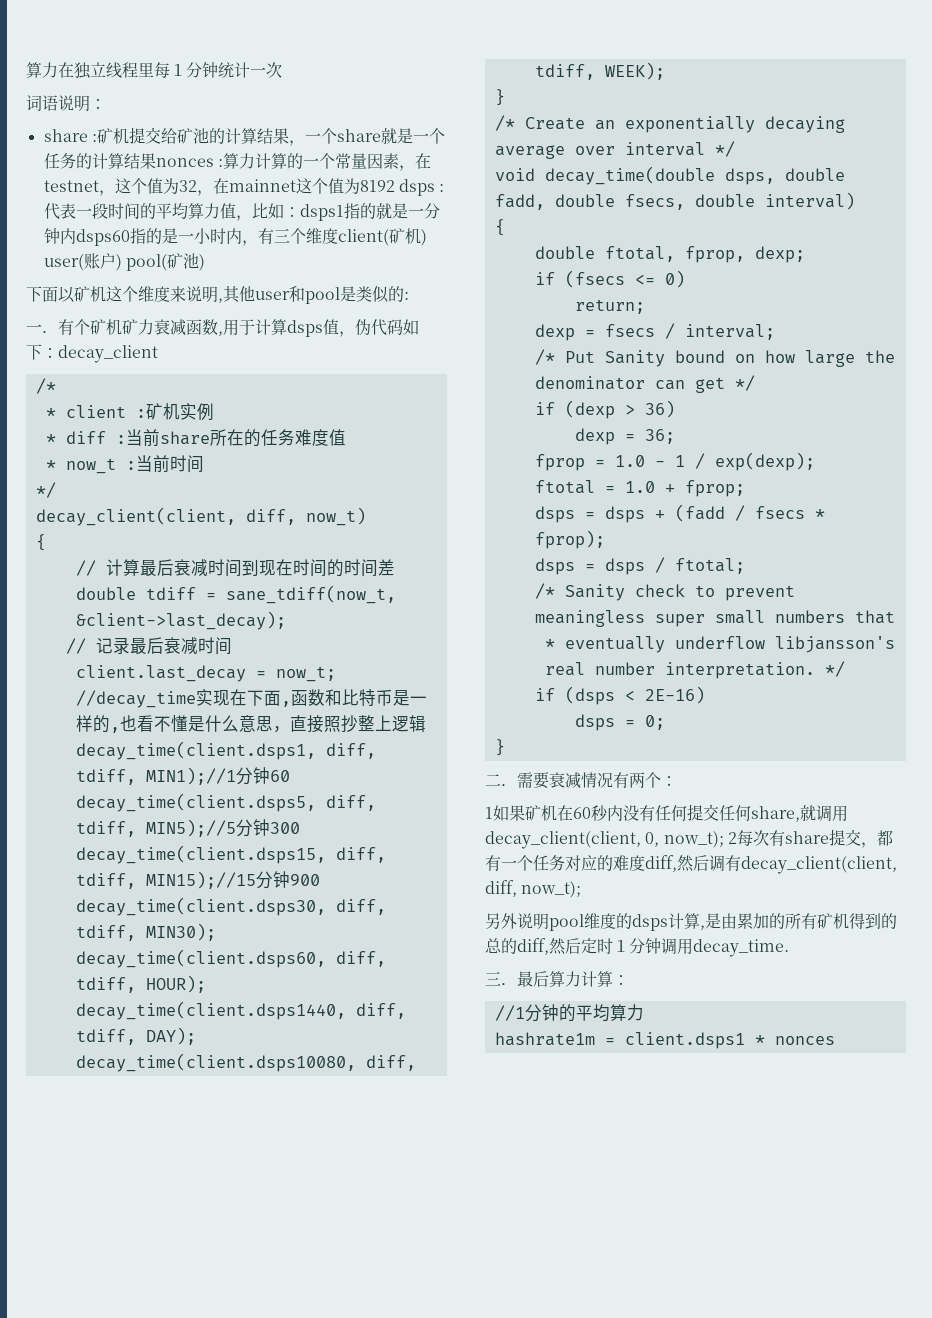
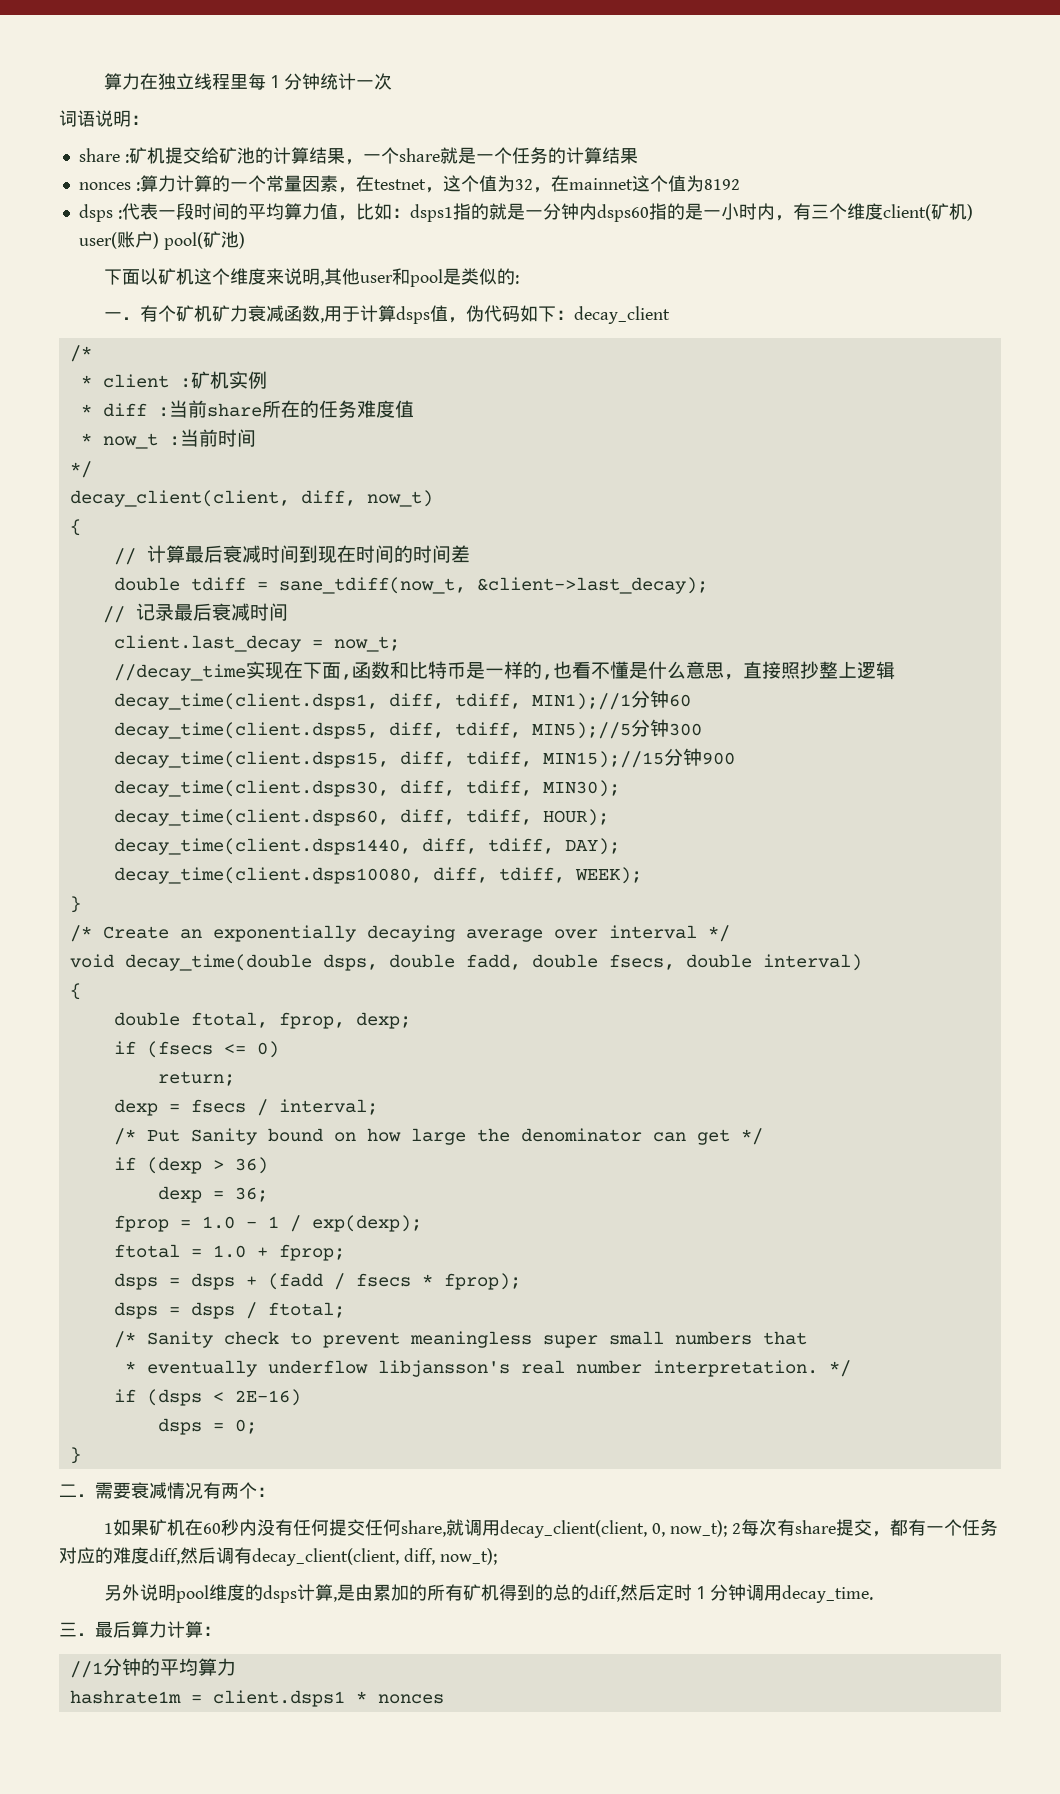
(156, 161) none -> (638, 156) //
(395, 186) none -> (740, 184) //

